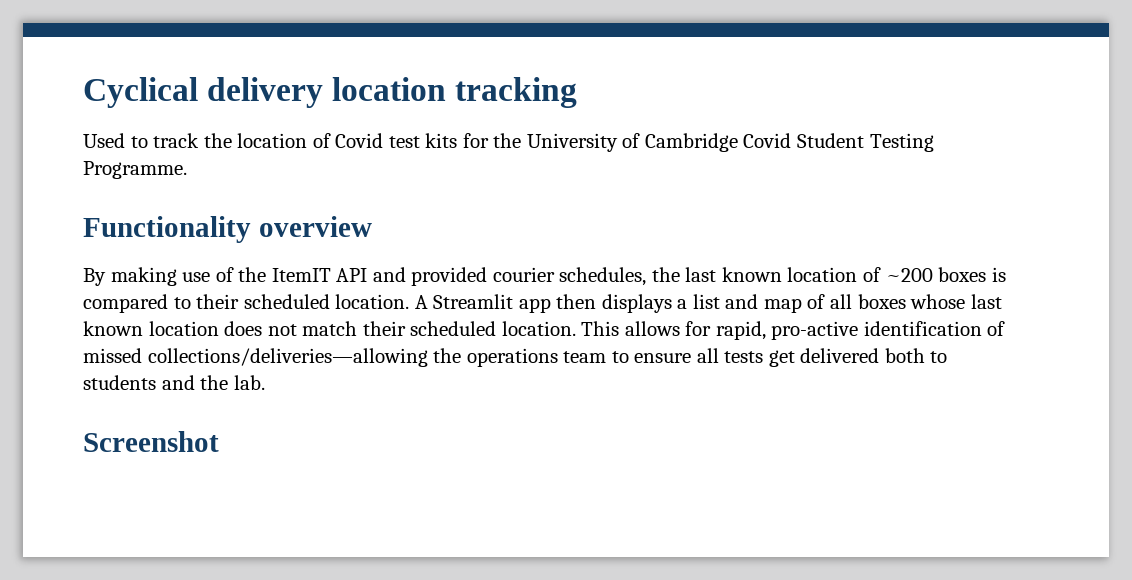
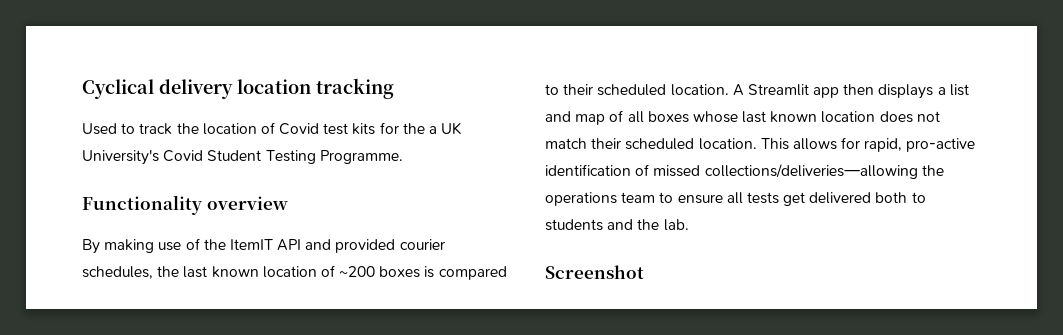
[526,133,738,152] University of Cambridge -> [429,122,463,135] [82,150,159,165] a UK University's

